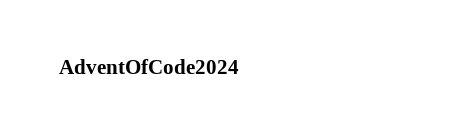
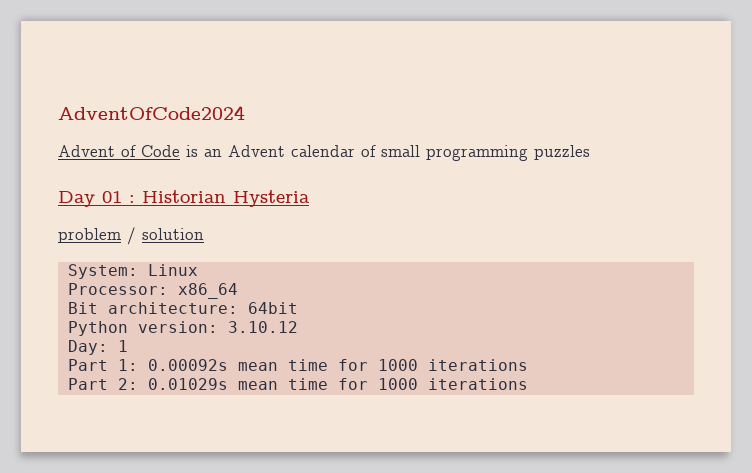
(239, 66) none -> [58,145,590,161] [58,190,310,207] [58,227,204,245] [67,264,198,279] [67,283,238,299] [67,302,298,314] [67,321,298,336] [67,340,128,355] [67,359,528,371] [67,378,528,390] // Advent of Code is an Advent calendar of small programming puzzles // Day 01 : Historian Hysteria // problem / solution // System: Linux // Processor: x86_64 // Bit architecture: 64bit // Python version: 3.10.12 // Day: 1 // Part 1: 0.00092s mean time for 1000 iterations // Part 2: 0.01029s mean time for 1000 iterations

